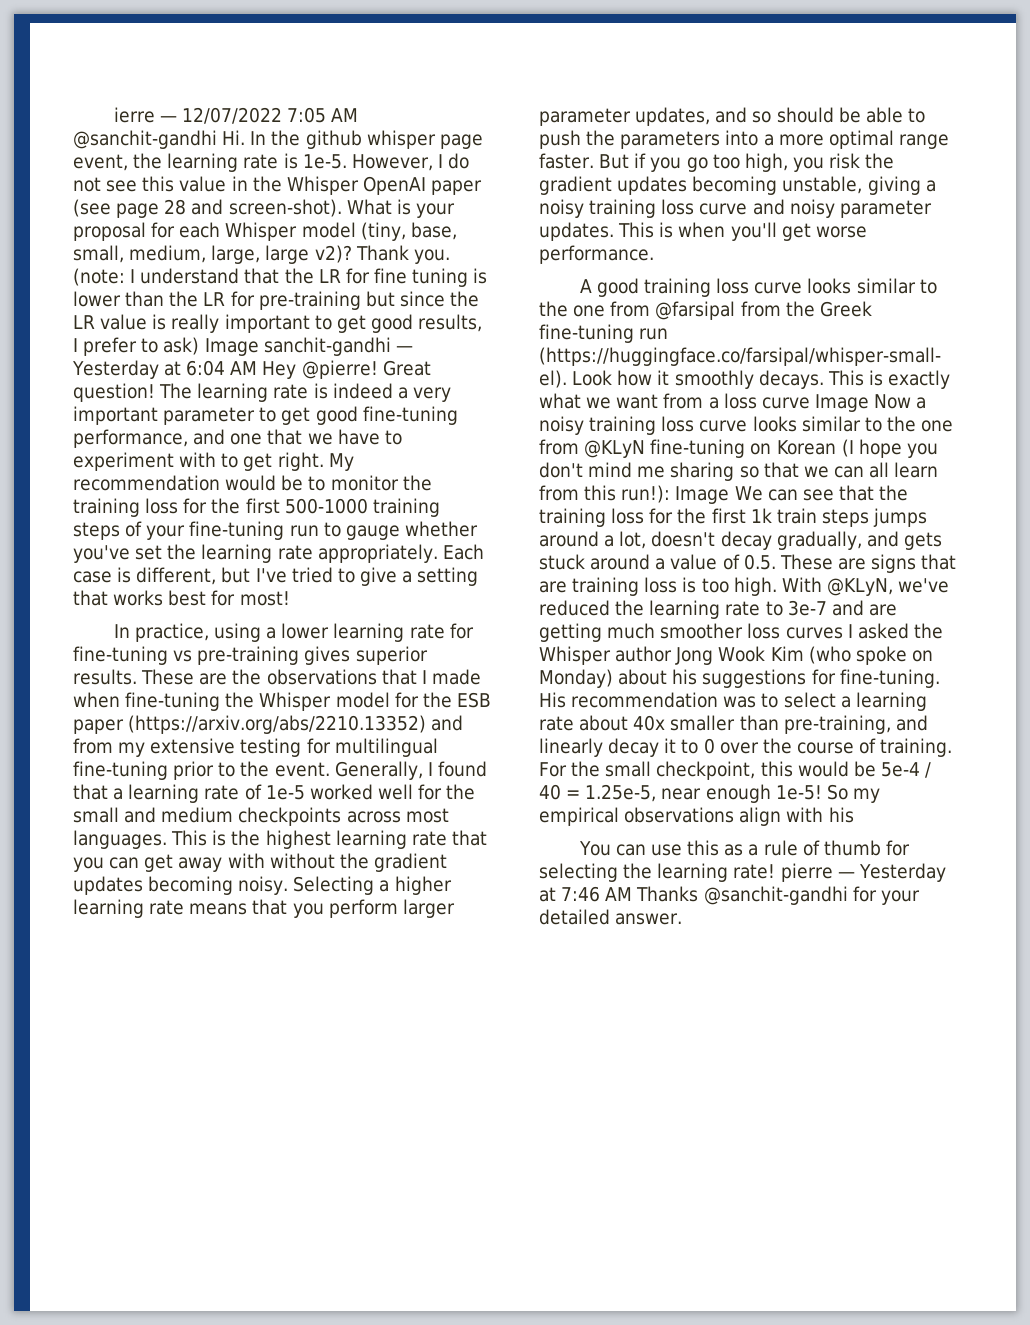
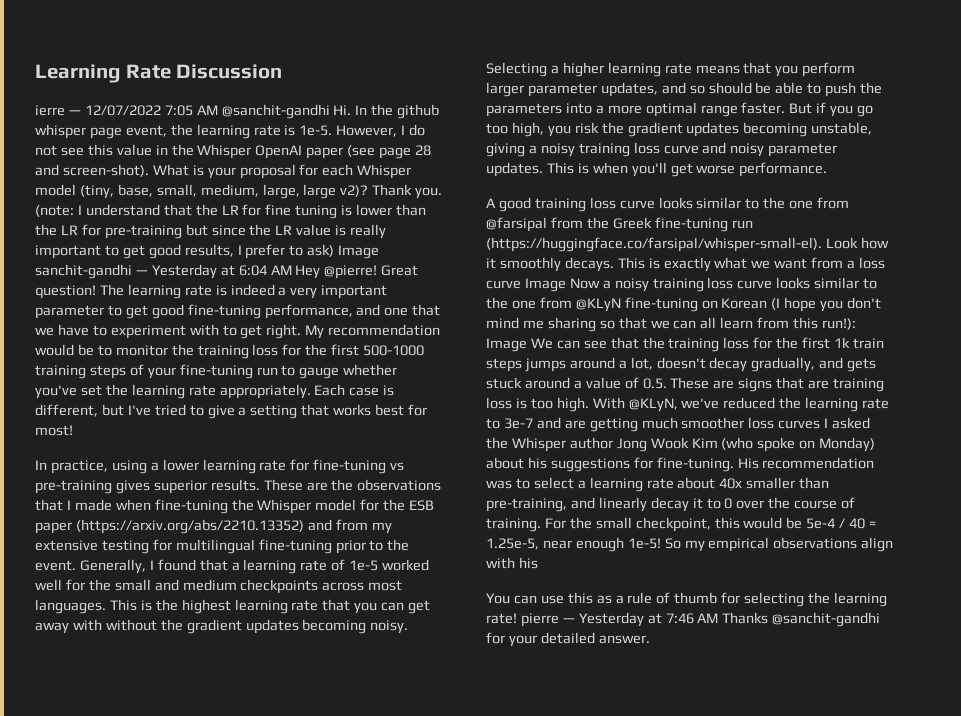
(113, 115) none -> [35,64,283,83] Learning Rate Discussion //

